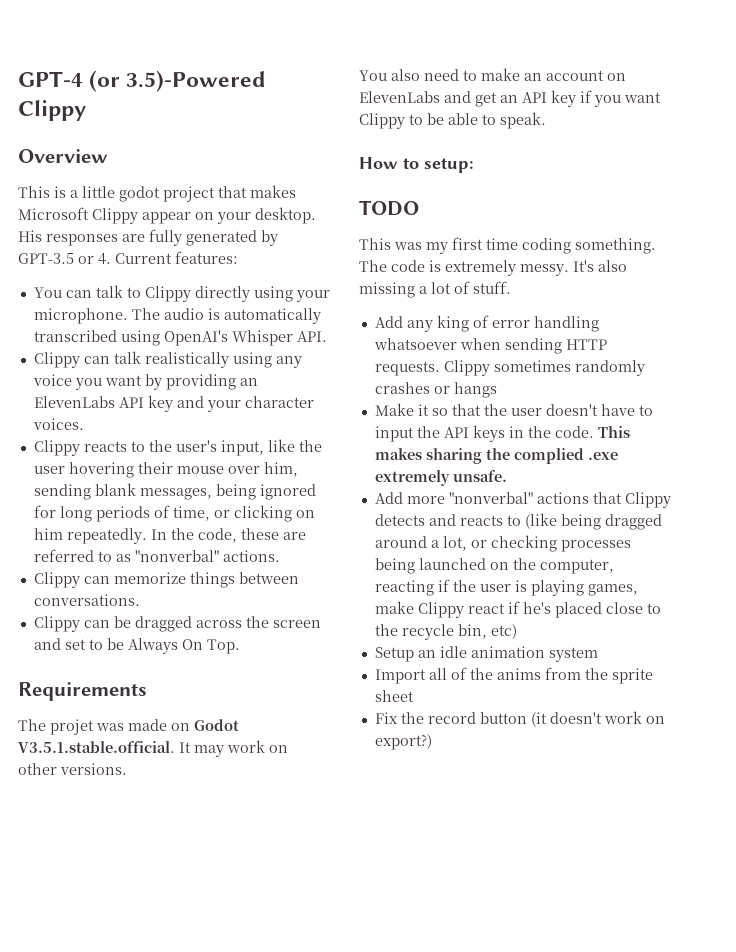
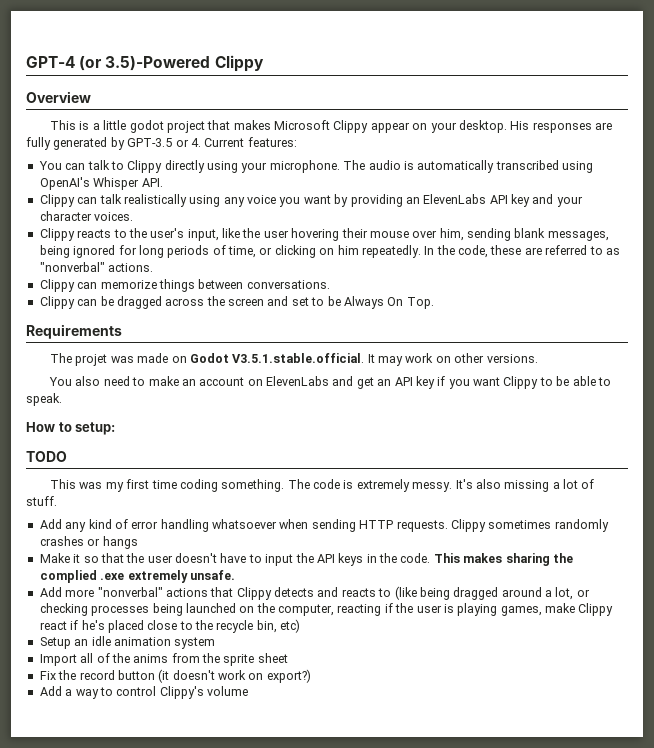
[436,315,469,332] king -> [88,519,112,529] kind
(432, 742) none -> [39,686,248,699] // Add a way to control Clippy's volume

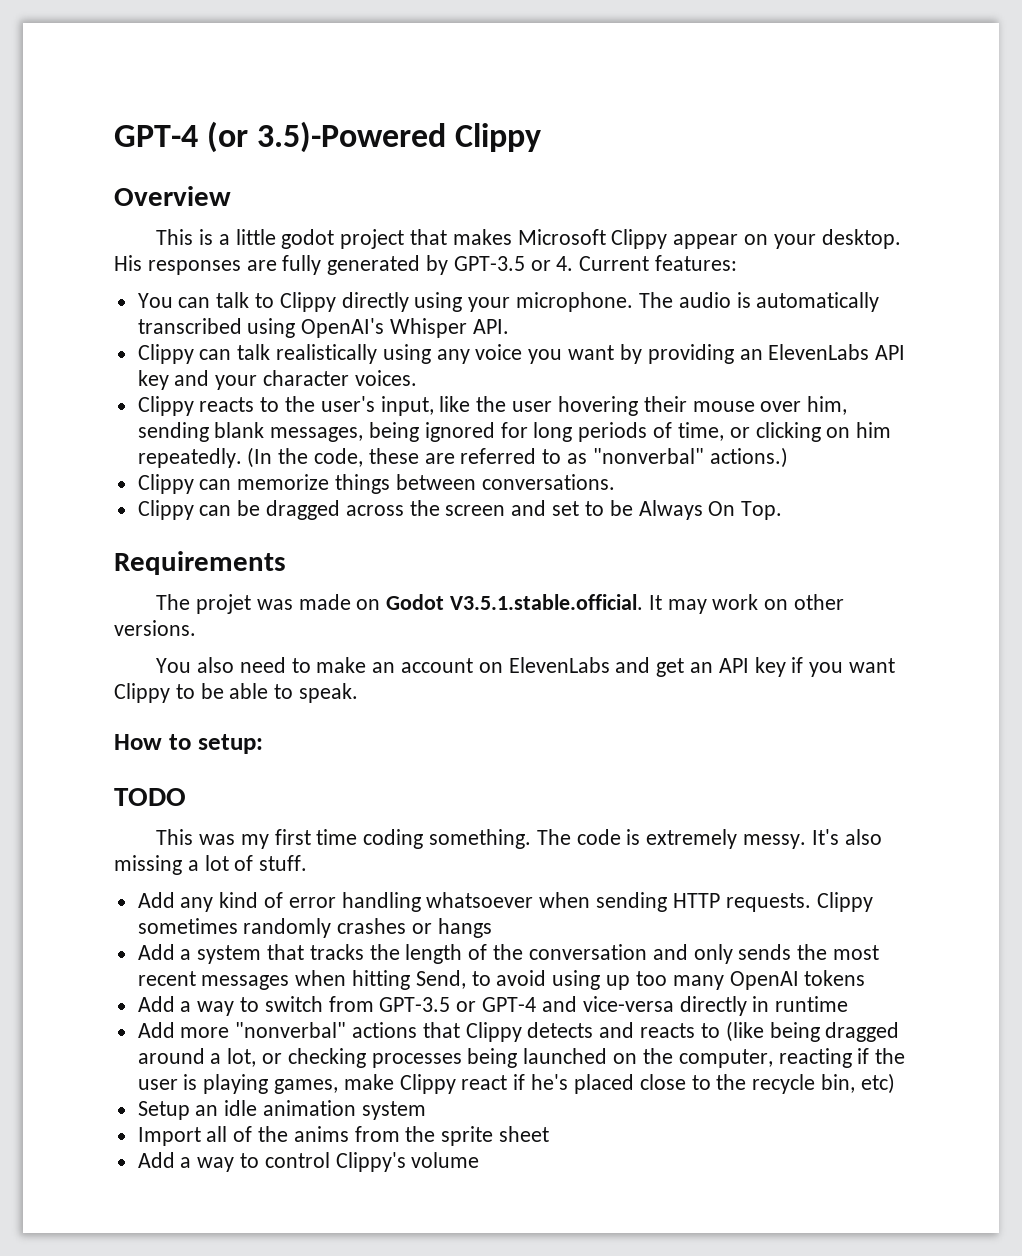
[424,246,435,255] In -> [247,447,273,468] (In
[108,263,154,272] actions. -> [709,447,788,468] actions.)
[39,553,573,566] [39,570,235,583] Make it so that the user doesn't have to input the API keys in the code. This makes sharing the complied .exe extremely unsafe. -> [137,944,879,964] [137,970,866,990] [137,996,849,1016] Add a system that tracks the length of the conversation and only sends the most recent messages when hitting Send, to avoid using up too many OpenAI tokens // Add a way to switch from GPT-3.5 or GPT-4 and vice-versa directly in runtime
[39,669,311,683] // Fix the record button (it doesn't work on export?) -> (550, 1134) none

